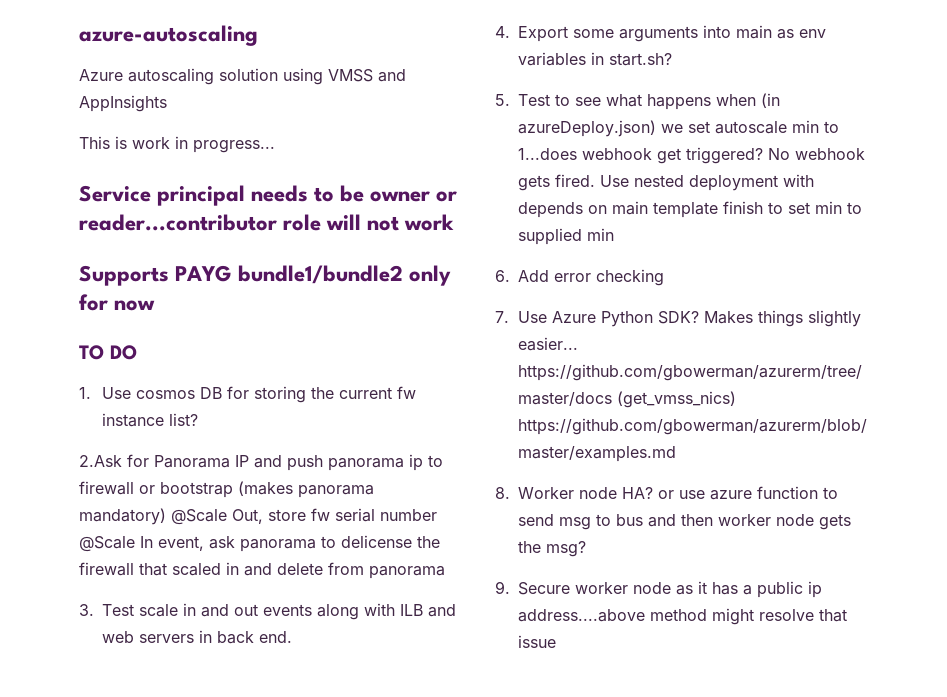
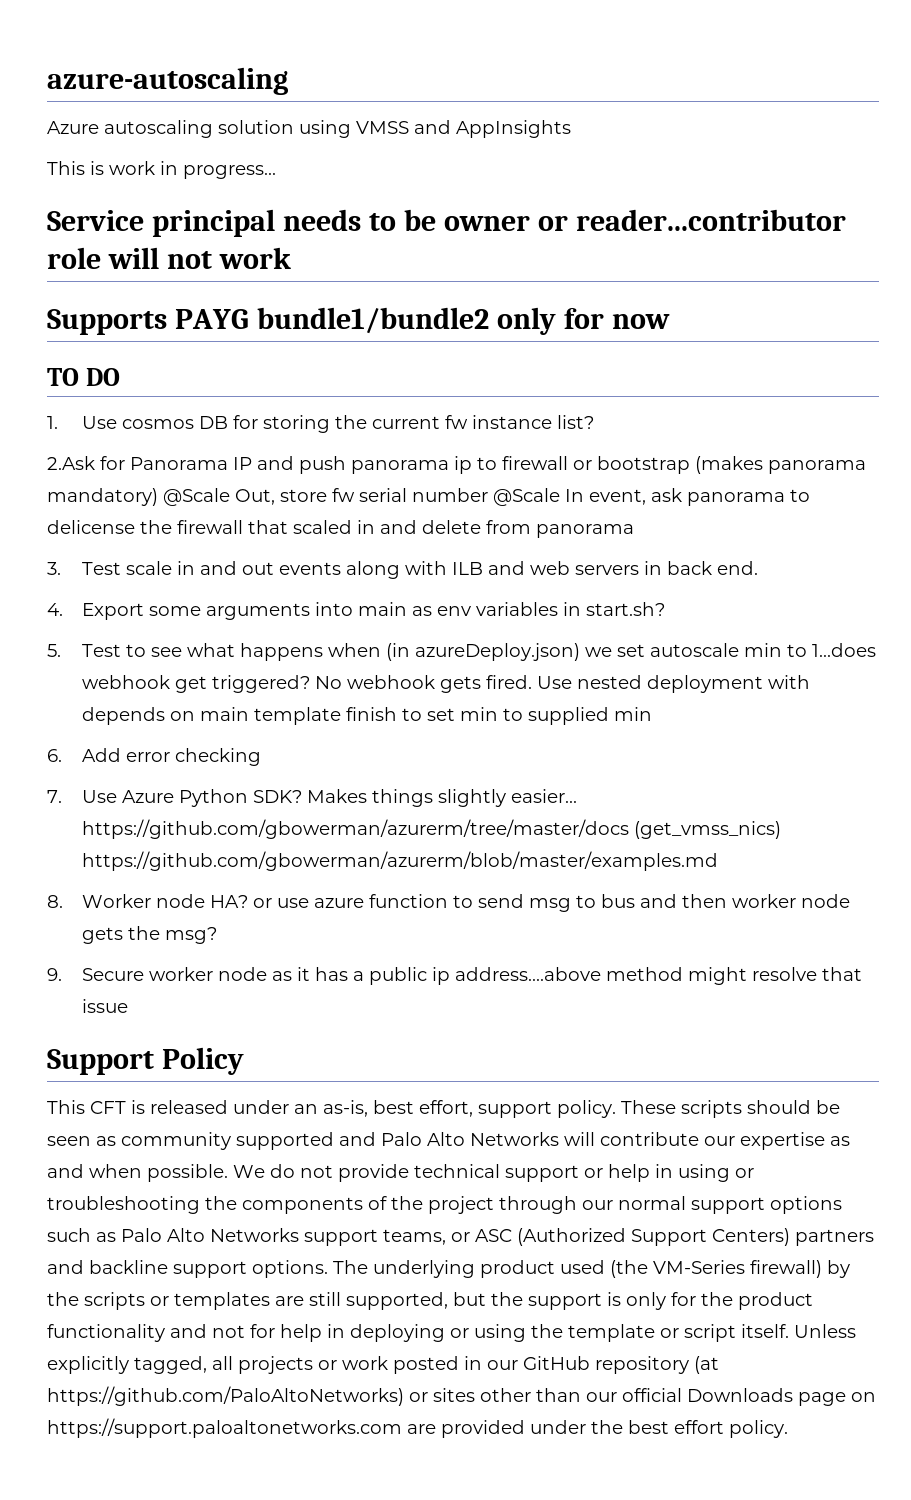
(557, 641) none -> [47,1047,244,1075] [47,1100,840,1118] [47,1132,850,1150] [47,1164,754,1182] [47,1196,842,1214] [47,1228,874,1246] [47,1260,850,1278] [47,1292,813,1310] [47,1324,856,1342] [47,1356,719,1374] [47,1386,876,1406] [47,1418,788,1438] // Support Policy // This CFT is released under an as-is, best effort, support policy. These scripts should be seen as community supported and Palo Alto Networks will contribute our expertise as and when possible. We do not provide technical support or help in using or troubleshooting the components of the project through our normal support options such as Palo Alto Networks support teams, or ASC (Authorized Support Centers) partners and backline support options. The underlying product used (the VM-Series firewall) by the scripts or templates are still supported, but the support is only for the product functionality and not for help in deploying or using the template or script itself. Unless explicitly tagged, all projects or work posted in our GitHub repository (at https://github.com/PaloAltoNetworks) or sites other than our official Downloads page on https://support.paloaltonetworks.com are provided under the best effort policy.

